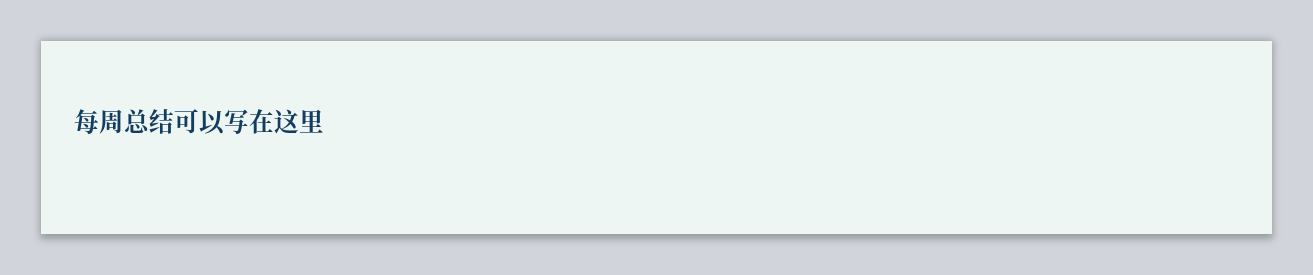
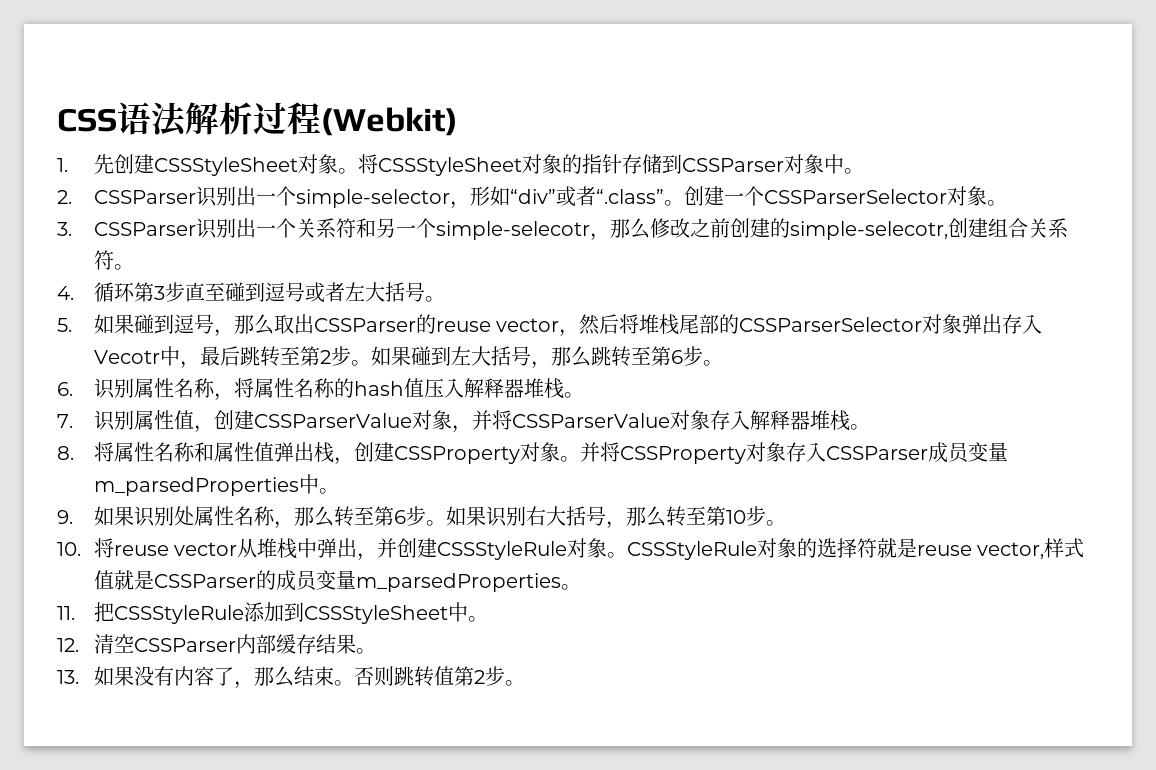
[74,109,324,135] 每周总结可以写在这里 -> [57,102,458,137] [57,154,864,176] [57,186,1007,209] [57,218,1068,241] [93,250,134,270] [57,282,445,303] [57,314,1043,337] [93,346,723,369] [57,378,584,401] [57,410,870,433] [57,442,1008,465] [93,474,339,496] [57,506,786,529] [57,538,1085,561] [93,570,581,592] [57,602,488,624] [57,634,376,654] [57,666,525,689] CSS语法解析过程(Webkit) // 1.先创建CSSStyleSheet对象。将CSSStyleSheet对象的指针存储到CSSParser对象中。 // 2. CSSParser识别出一个simple-selector，形如“div”或者“.class”。创建一个CSSParserSelector对象。 // 3. CSSParser识别出一个关系符和另一个simple-selecotr，那么修改之前创建的simple-selecotr,创建组合关系符。 // 4.循环第3步直至碰到逗号或者左大括号。 // 5.如果碰到逗号，那么取出CSSParser的reuse vector，然后将堆栈尾部的CSSParserSelector对象弹出存入Vecotr中，最后跳转至第2步。如果碰到左大括号，那么跳转至第6步。 // 6.识别属性名称，将属性名称的hash值压入解释器堆栈。 // 7.识别属性值，创建CSSParserValue对象，并将CSSParserValue对象存入解释器堆栈。 // 8.将属性名称和属性值弹出栈，创建CSSProperty对象。并将CSSProperty对象存入CSSParser成员变量m_parsedProperties中。 // 9.如果识别处属性名称，那么转至第6步。如果识别右大括号，那么转至第10步。 // 10.将reuse vector从堆栈中弹出，并创建CSSStyleRule对象。CSSStyleRule对象的选择符就是reuse vector,样式值就是CSSParser的成员变量m_parsedProperties。 // 11.把CSSStyleRule添加到CSSStyleSheet中。 // 12.清空CSSParser内部缓存结果。 // 13.如果没有内容了，那么结束。否则跳转值第2步。

